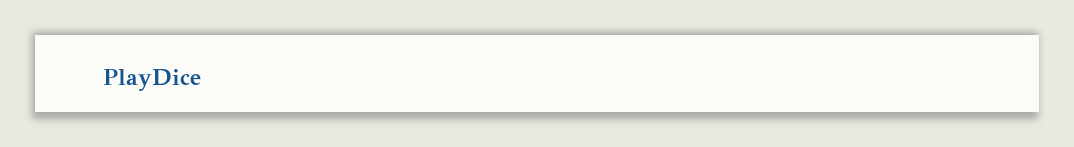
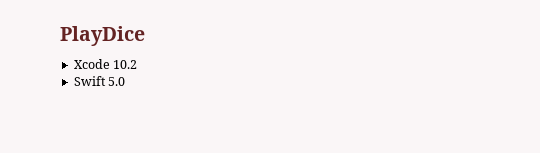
(201, 80) none -> [73,59,138,69] [73,76,126,86] // Xcode 10.2 // Swift 5.0

